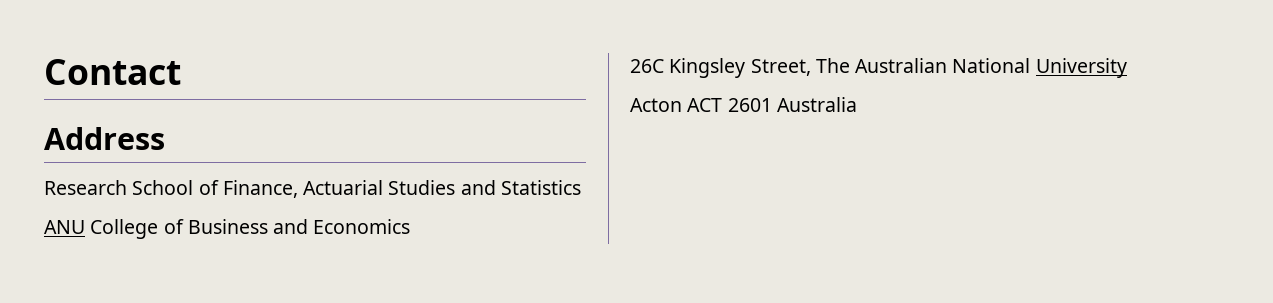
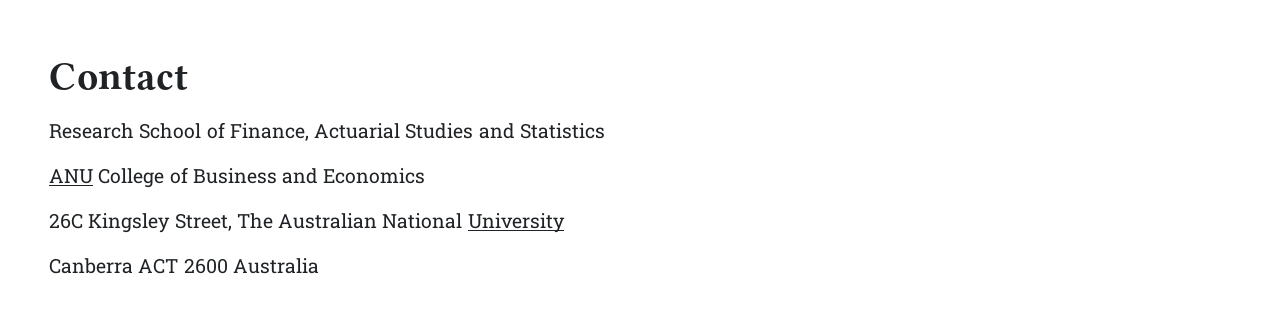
[44,127,165,150] // Address -> (188, 76) none
[630,98,772,112] Acton ACT 2601 -> [49,258,228,274] Canberra ACT 2600

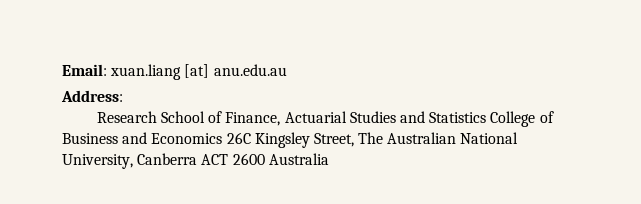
[49,63,188,90] Contact -> [62,64,287,80] [61,90,123,102] Email: xuan.liang [at] anu.edu.au // Address:
[49,169,93,184] // ANU -> (487, 117) none
(426, 176) // -> (223, 138) none
[467,213,565,233] University // -> [62,154,133,169] University,

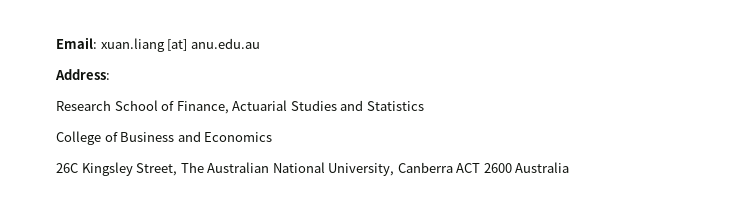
(487, 117) none -> (424, 106) //
(223, 138) none -> (273, 137) //

